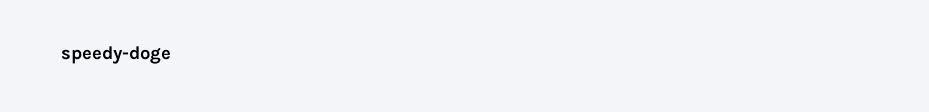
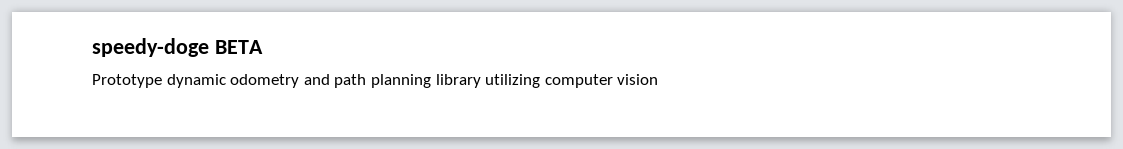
(171, 55) none -> [214,40,263,54] [92,74,659,88] BETA // Prototype dynamic odometry and path planning library utilizing computer vision

